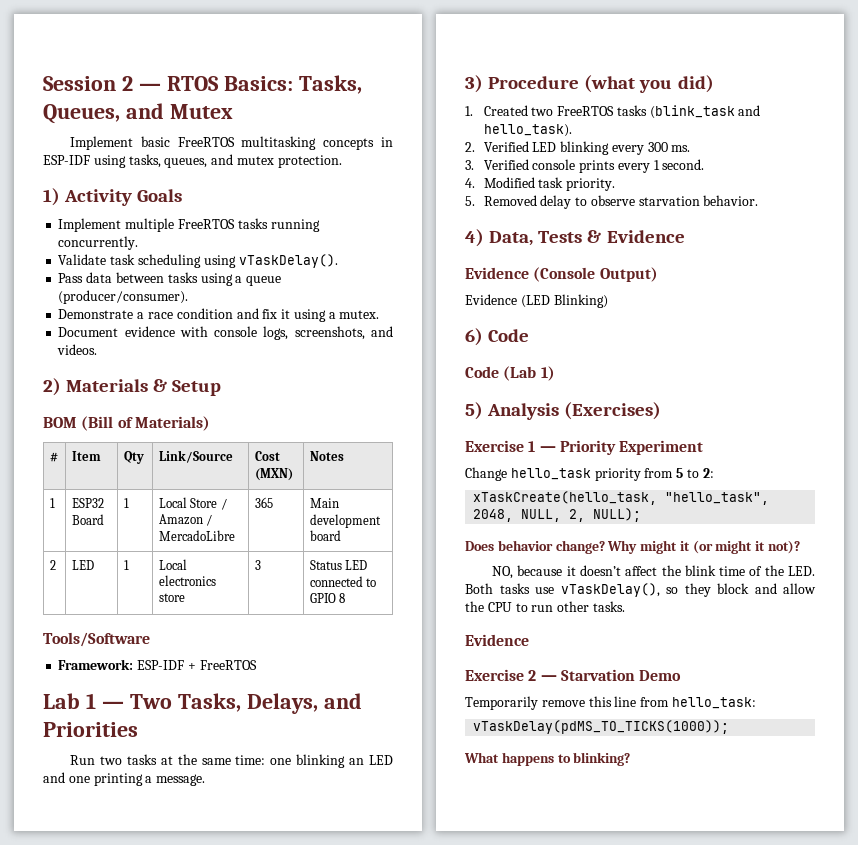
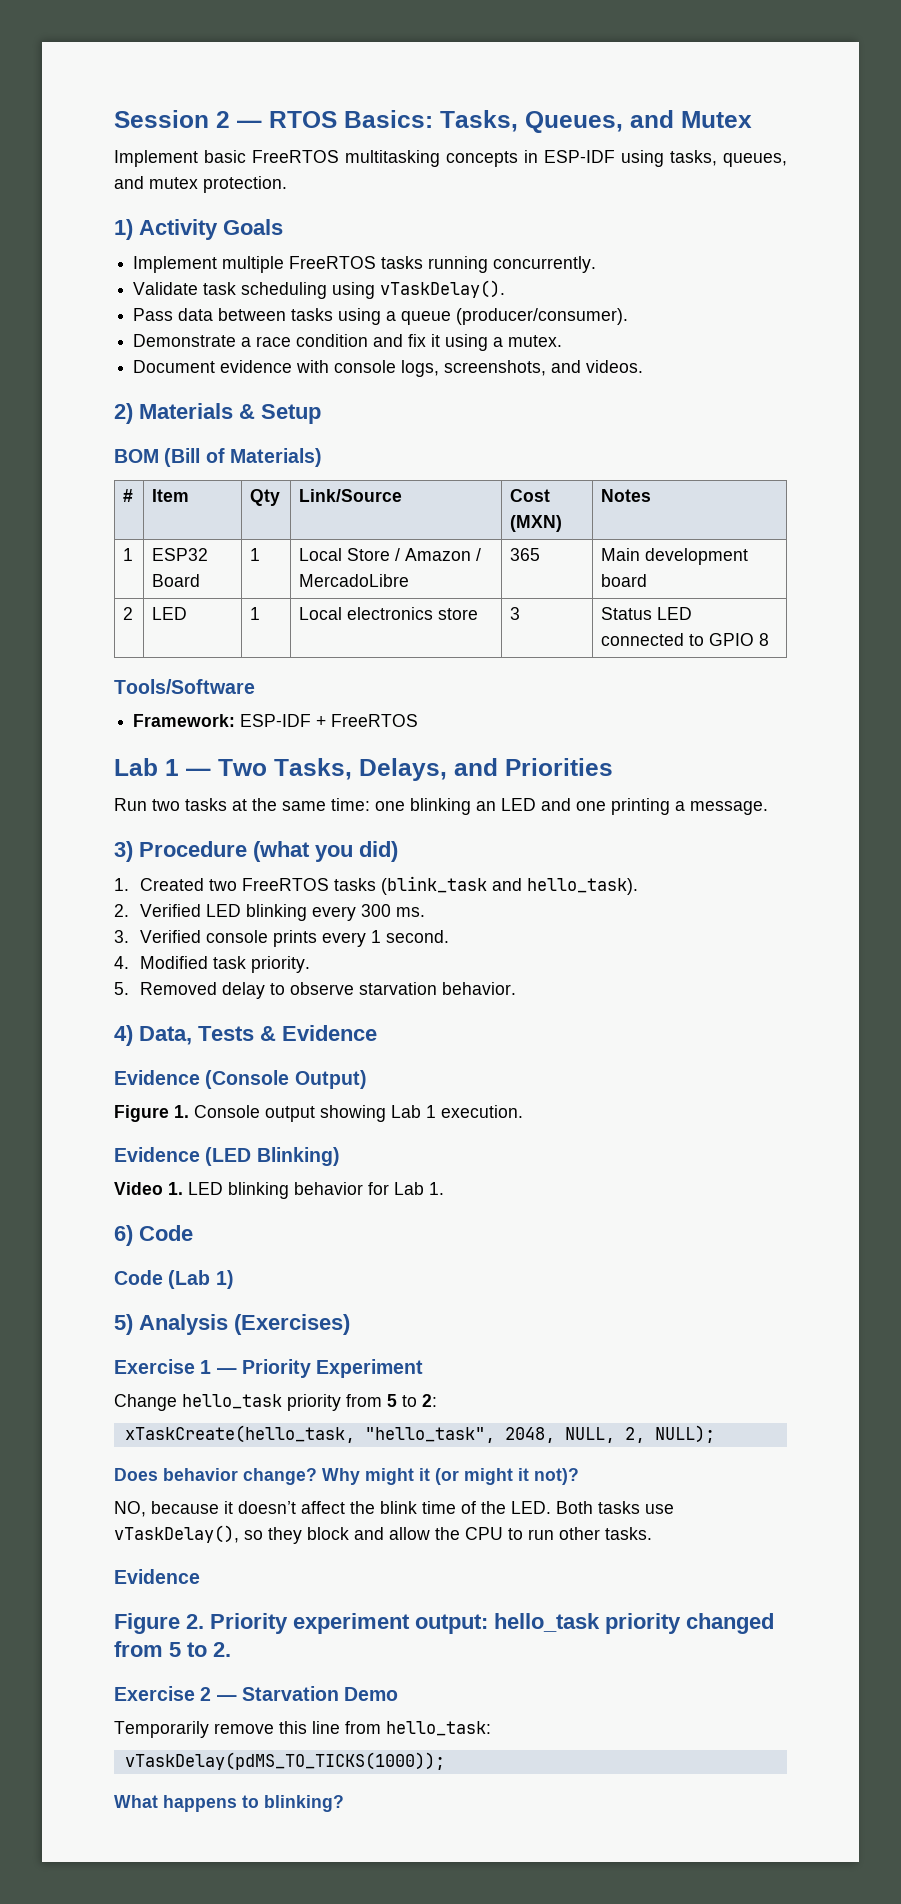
[465,294,608,308] Evidence (LED Blinking) -> [114,1105,523,1122] [114,1147,340,1166] [114,1182,444,1199] Figure 1. Console output showing Lab 1 execution. // Evidence (LED Blinking) // Video 1. LED blinking behavior for Lab 1.
(529, 640) none -> [114,1613,774,1634] [114,1641,231,1657] // Figure 2. Priority experiment output: hello_task priority changed from 5 to 2.

